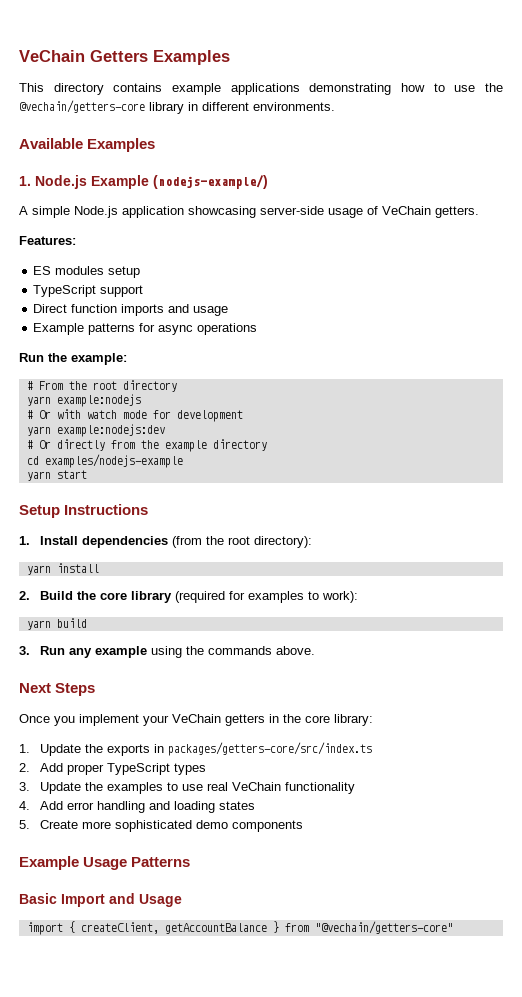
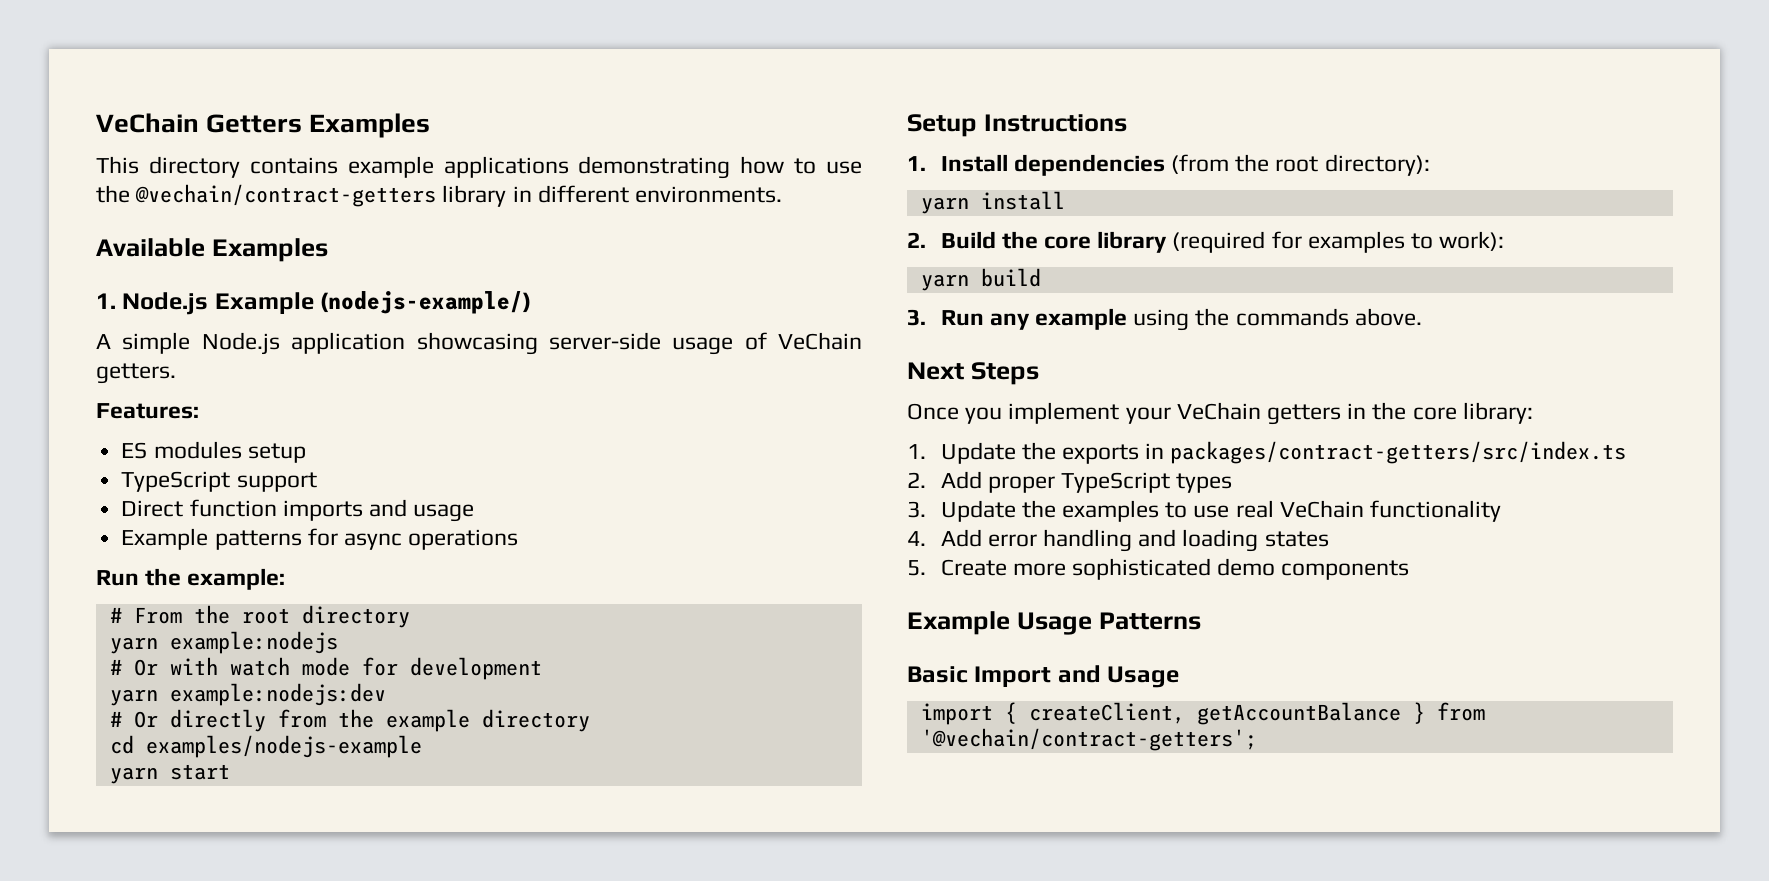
[19,100,145,113] @vechain/getters-core -> [135,184,437,207] @vechain/contract-getters
[168,742,373,756] packages/getters-core/src/index.ts -> [1170,441,1627,464] packages/contract-getters/src/index.ts
[314,921,453,934] "@vechain/getters-core" -> [920,728,1257,751] '@vechain/contract-getters';

